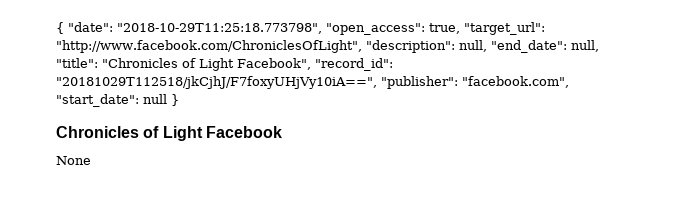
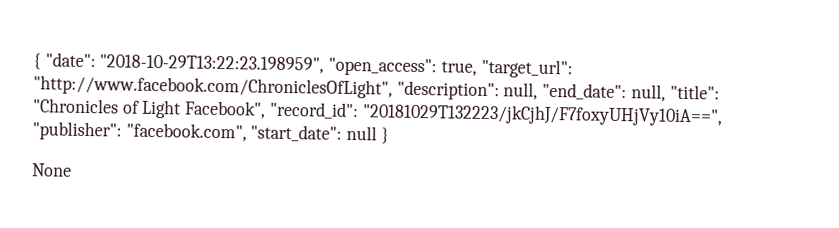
[117,23,322,34] "2018-10-29T11:25:18.773798", -> [99,54,325,74] "2018-10-29T13:22:23.198959",
[56,76,377,89] "20181029T112518/jkCjhJ/F7foxyUHjVy10iA==", -> [361,103,723,127] "20181029T132223/jkCjhJ/F7foxyUHjVy10iA==",
[56,126,282,141] // Chronicles of Light Facebook -> (389, 135) none

